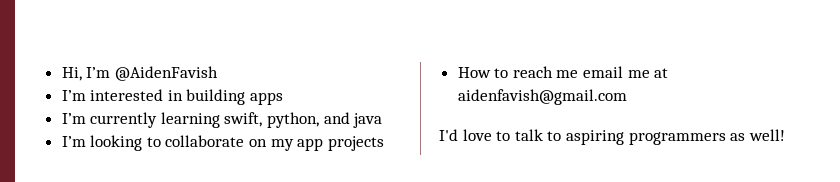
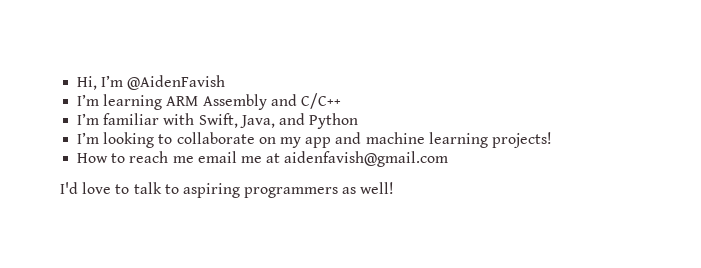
[90,89,284,105] [61,112,383,128] interested in building apps // I’m currently learning swift, python, and java -> [103,93,341,110] [77,113,359,129] learning ARM Assembly and C/C++ // I’m familiar with Swift, Java, and Python
[327,136,384,151] projects -> [335,132,552,148] and machine learning projects!

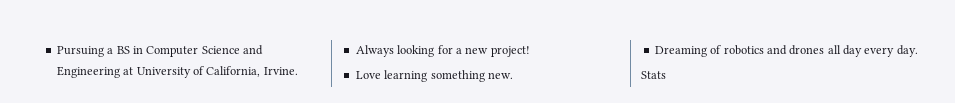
[77,75,226,90] [77,93,341,110] [77,113,359,129] [77,132,552,148] [77,151,449,167] [60,182,395,198] Hi, I’m @AidenFavish // I’m learning ARM Assembly and C/C++ // I’m familiar with Swift, Java, and Python // I’m looking to collaborate on my app and machine learning projects! // How to reach me email me at aidenfavish@gmail.com // I'd love to talk to aspiring programmers as well! -> [56,45,263,57] [56,66,298,78] [355,45,530,57] [355,70,513,82] [654,45,918,57] [641,71,666,79] Pursuing a BS in Computer Science and Engineering at University of California, Irvine. // Always looking for a new project! // Love learning something new. // Dreaming of robotics and drones all day every day. // Stats

